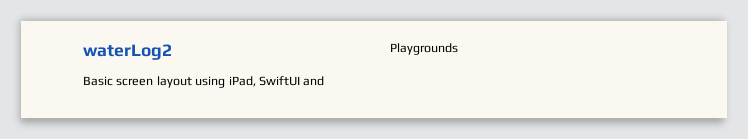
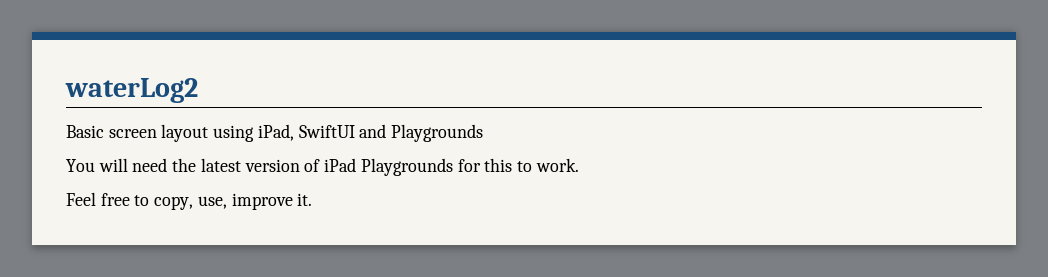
(458, 49) none -> [66,158,579,176] [66,192,313,210] // You will need the latest version of iPad Playgrounds for this to work. // Feel free to copy, use, improve it.

